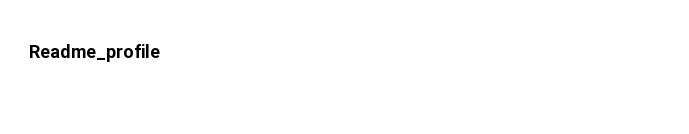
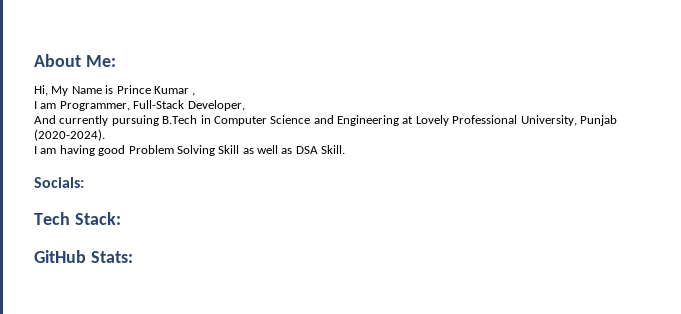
[29,44,160,62] Readme_profile -> [34,54,116,67] [34,85,196,96] [34,100,245,111] [34,115,617,126] [34,129,105,141] [34,145,346,156] [34,177,84,188] [34,212,121,225] [34,250,133,263] About Me: // Hi, My Name is Prince Kumar , // I am Programmer, Full-Stack Developer, // And currently pursuing B.Tech in Computer Science and Engineering at Lovely Professional University, Punjab (2020-2024). // I am having good Problem Solving Skill as well as DSA Skill. // Socials: // Tech Stack: // GitHub Stats:

